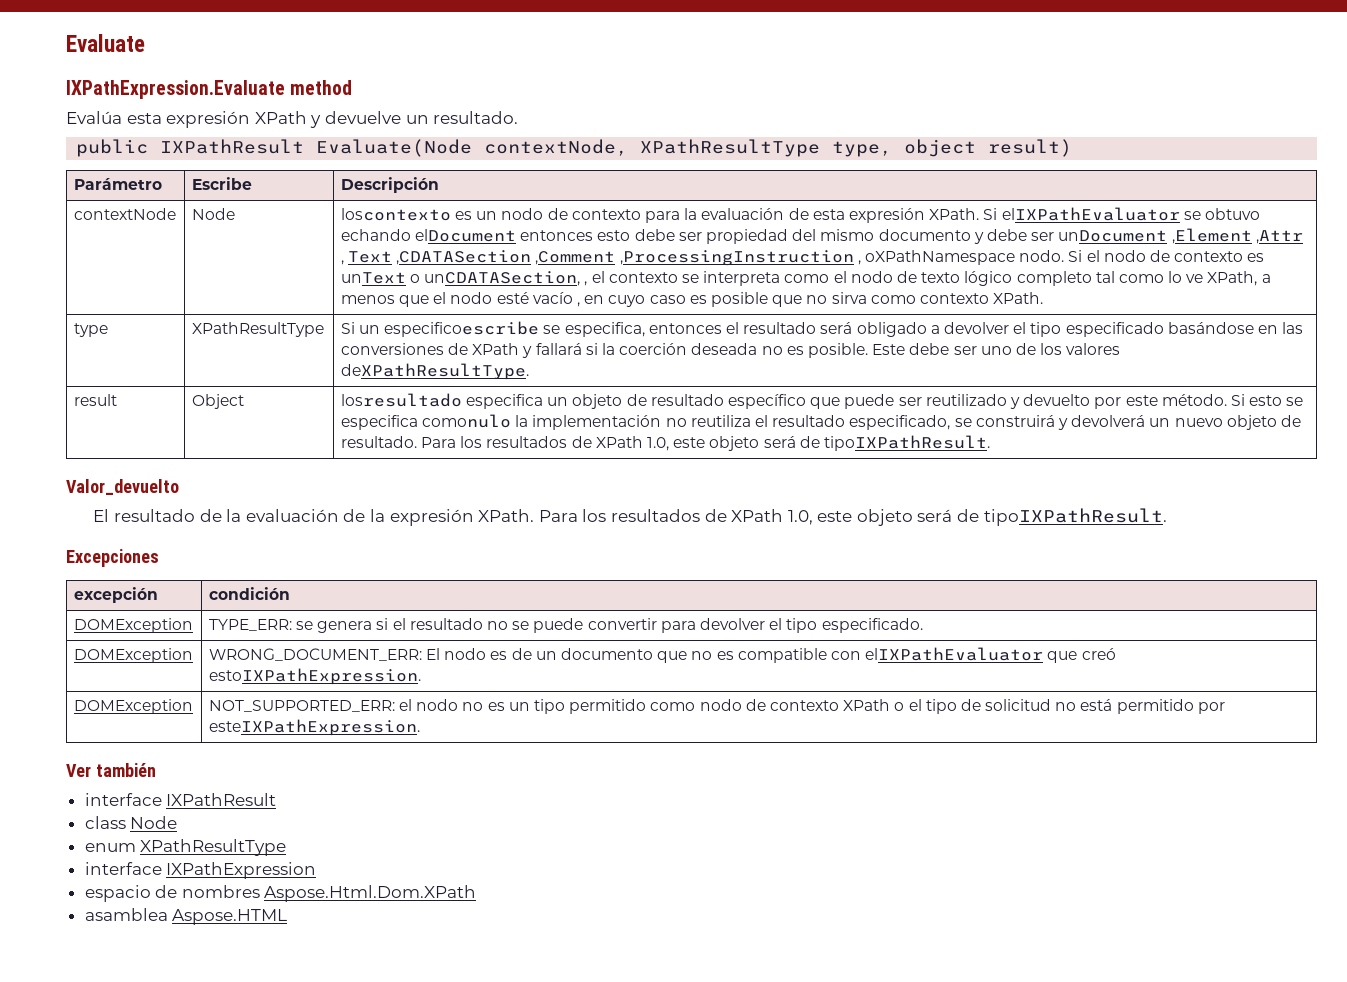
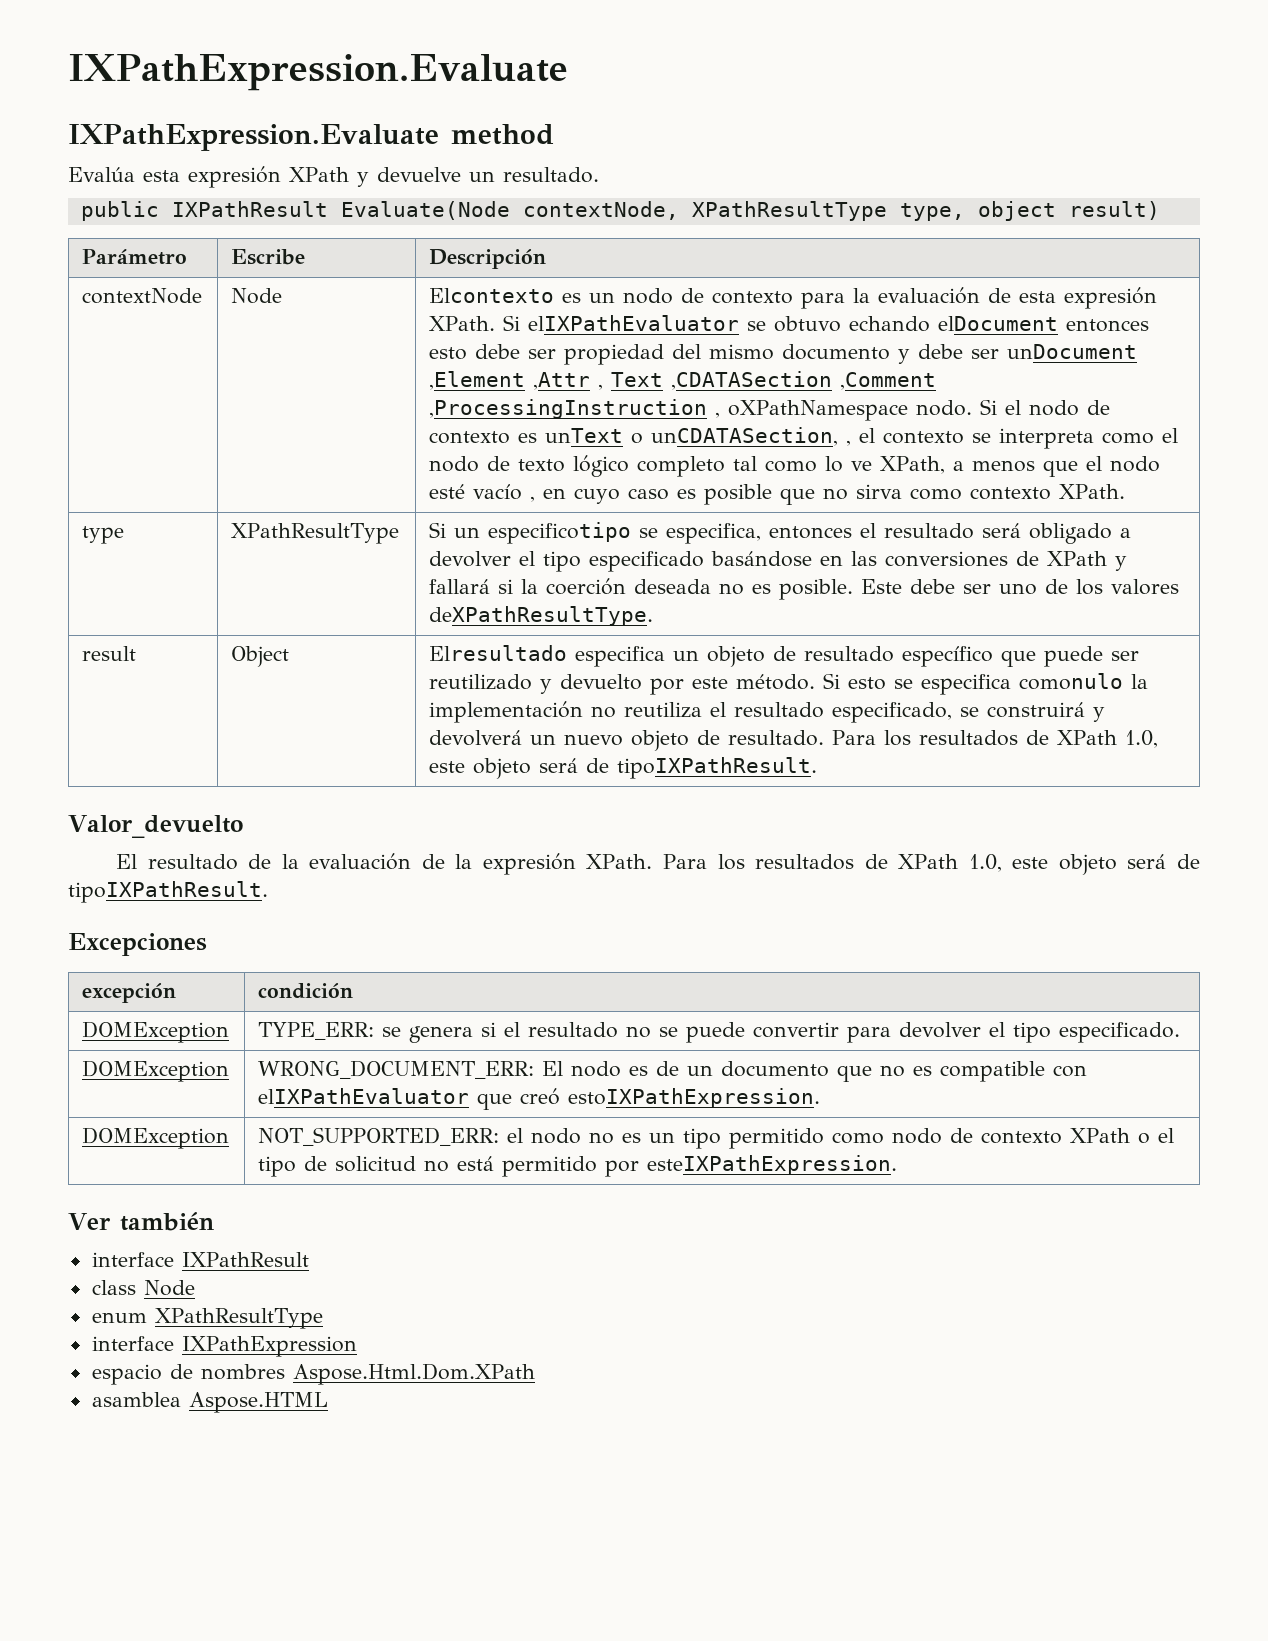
[66,34,145,52] Evaluate -> [68,54,568,91] IXPathExpression.Evaluate
[340,208,451,221] loscontexto -> [429,288,555,303] Elcontexto
[384,321,540,337] especificoescribe -> [488,522,632,544] especificotipo
[340,393,462,407] losresultado -> [429,645,568,661] Elresultado

